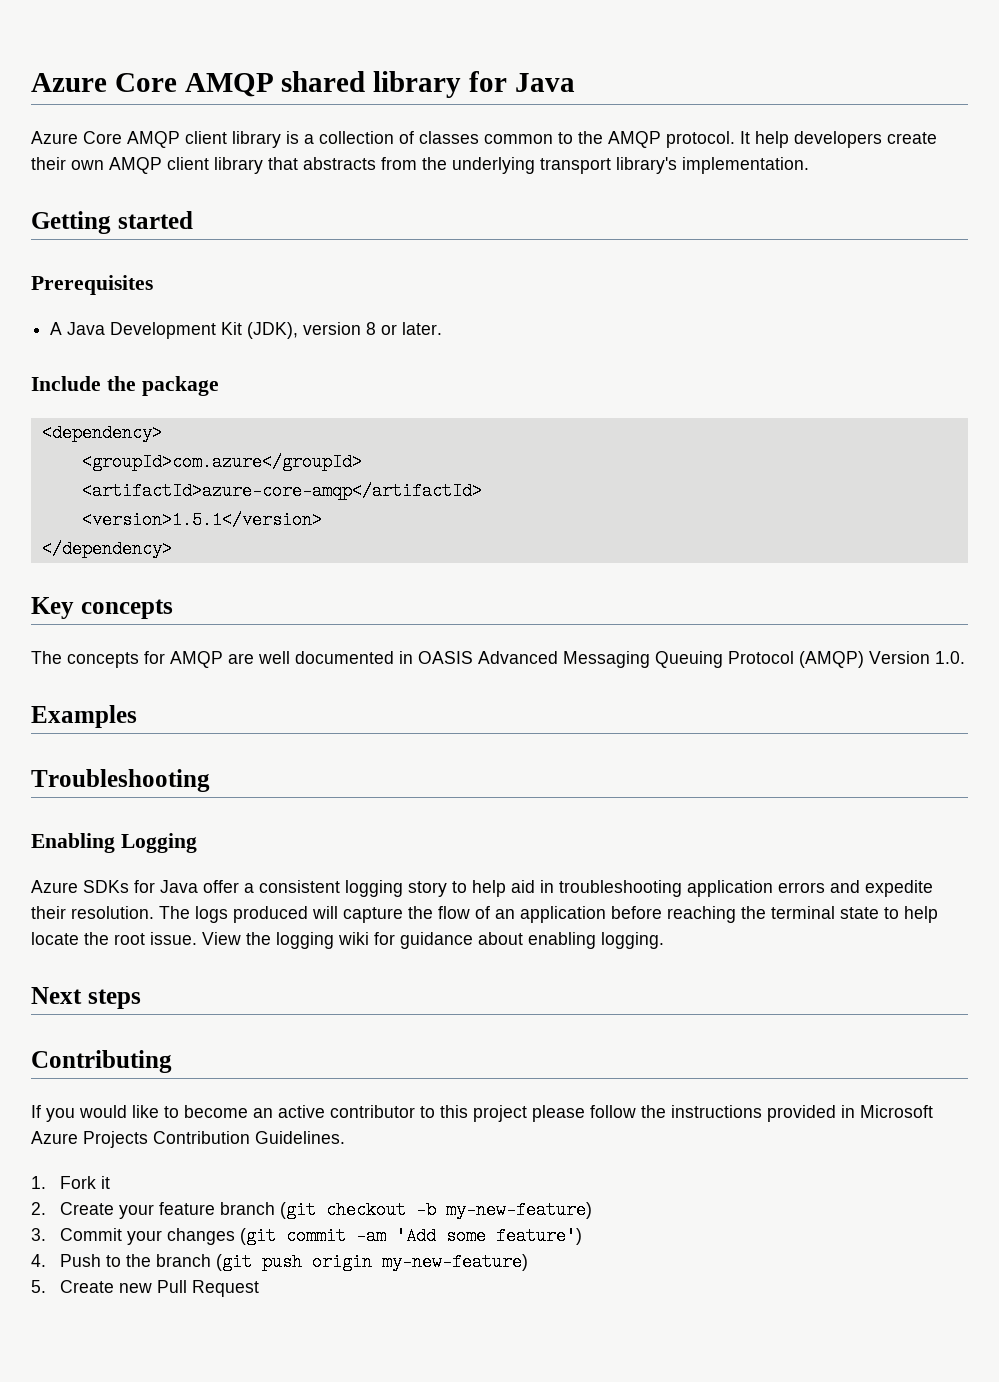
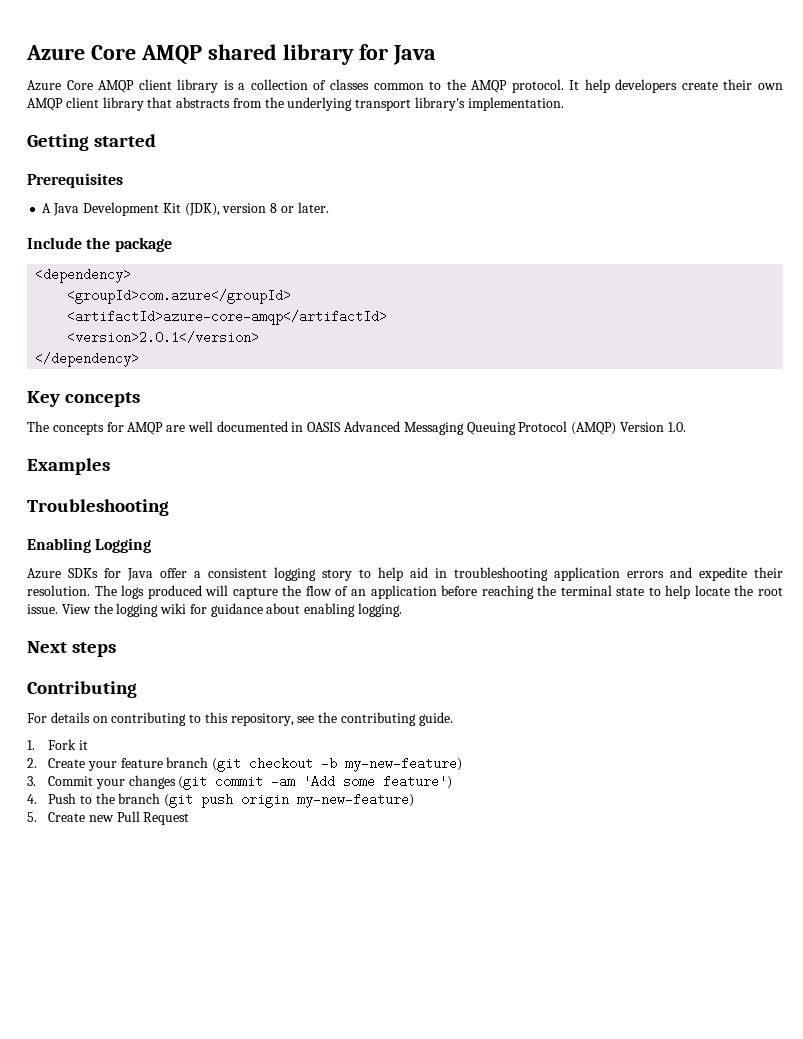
[81,511,322,529] <version>1.5.1</version> -> [67,331,260,344] <version>2.0.1</version>
[31,1105,933,1122] [31,1131,345,1148] If you would like to become an active contributor to this project please follow the instructions provided in Microsoft Azure Projects Contribution Guidelines. -> [27,712,453,726] For details on contributing to this repository, see the contributing guide.

